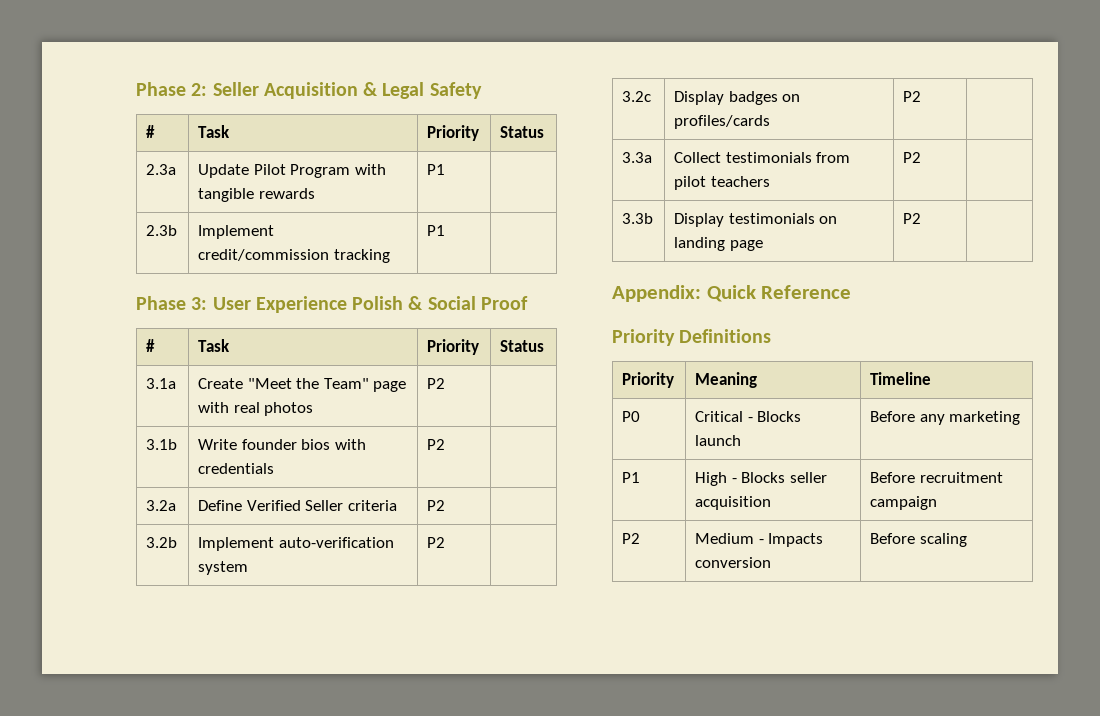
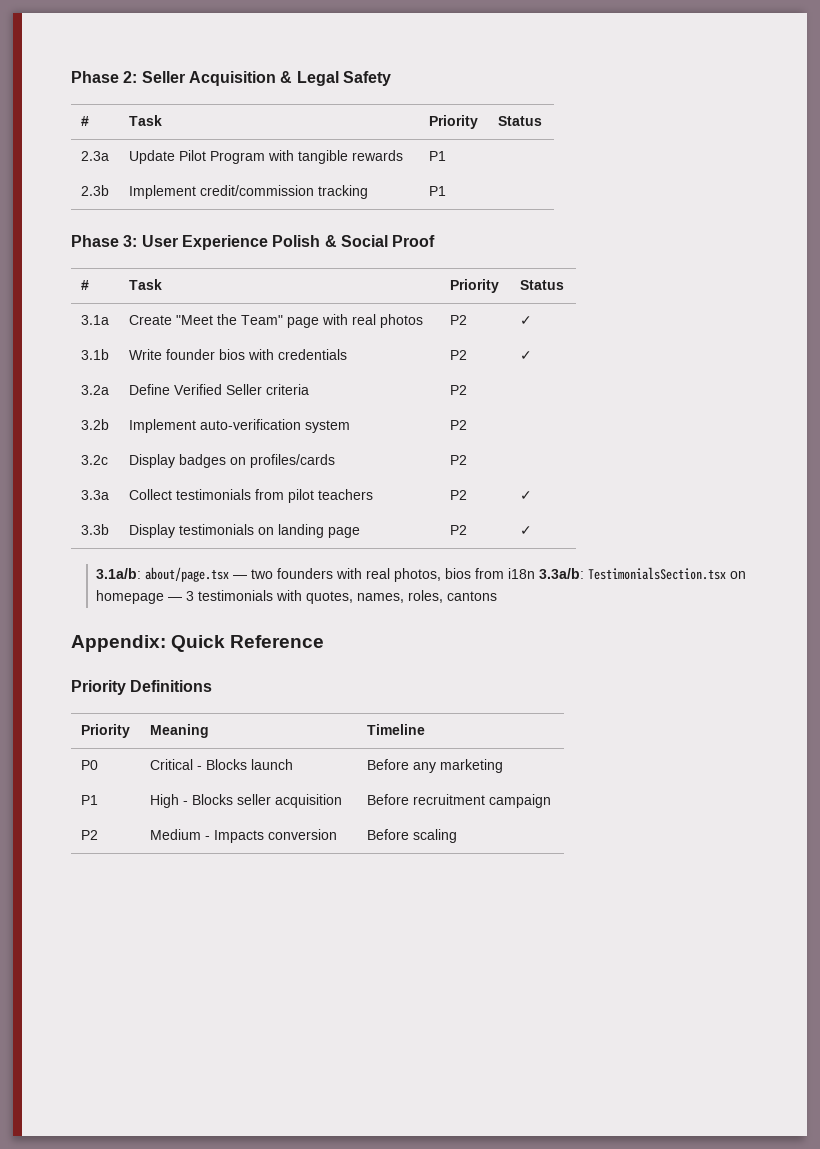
(446, 383) none -> [519,316,532,325] ✓
(446, 444) none -> [519,351,532,360] ✓
(922, 157) none -> [519,491,532,500] ✓
(922, 218) none -> [519,526,532,535] [95,567,746,582] [95,590,497,604] ✓ // 3.1a/b: about/page.tsx — two founders with real photos, bios from i18n 3.3a/b: TestimonialsSection.tsx on homepage — 3 testimonials with quotes, names, roles, cantons

